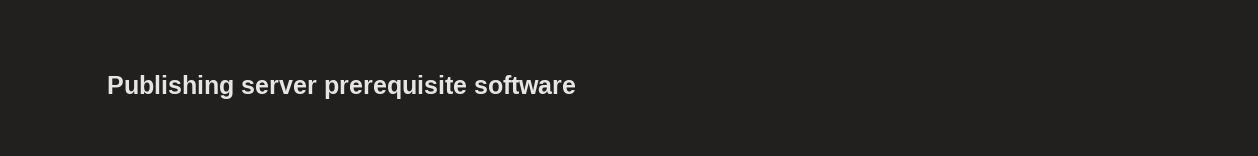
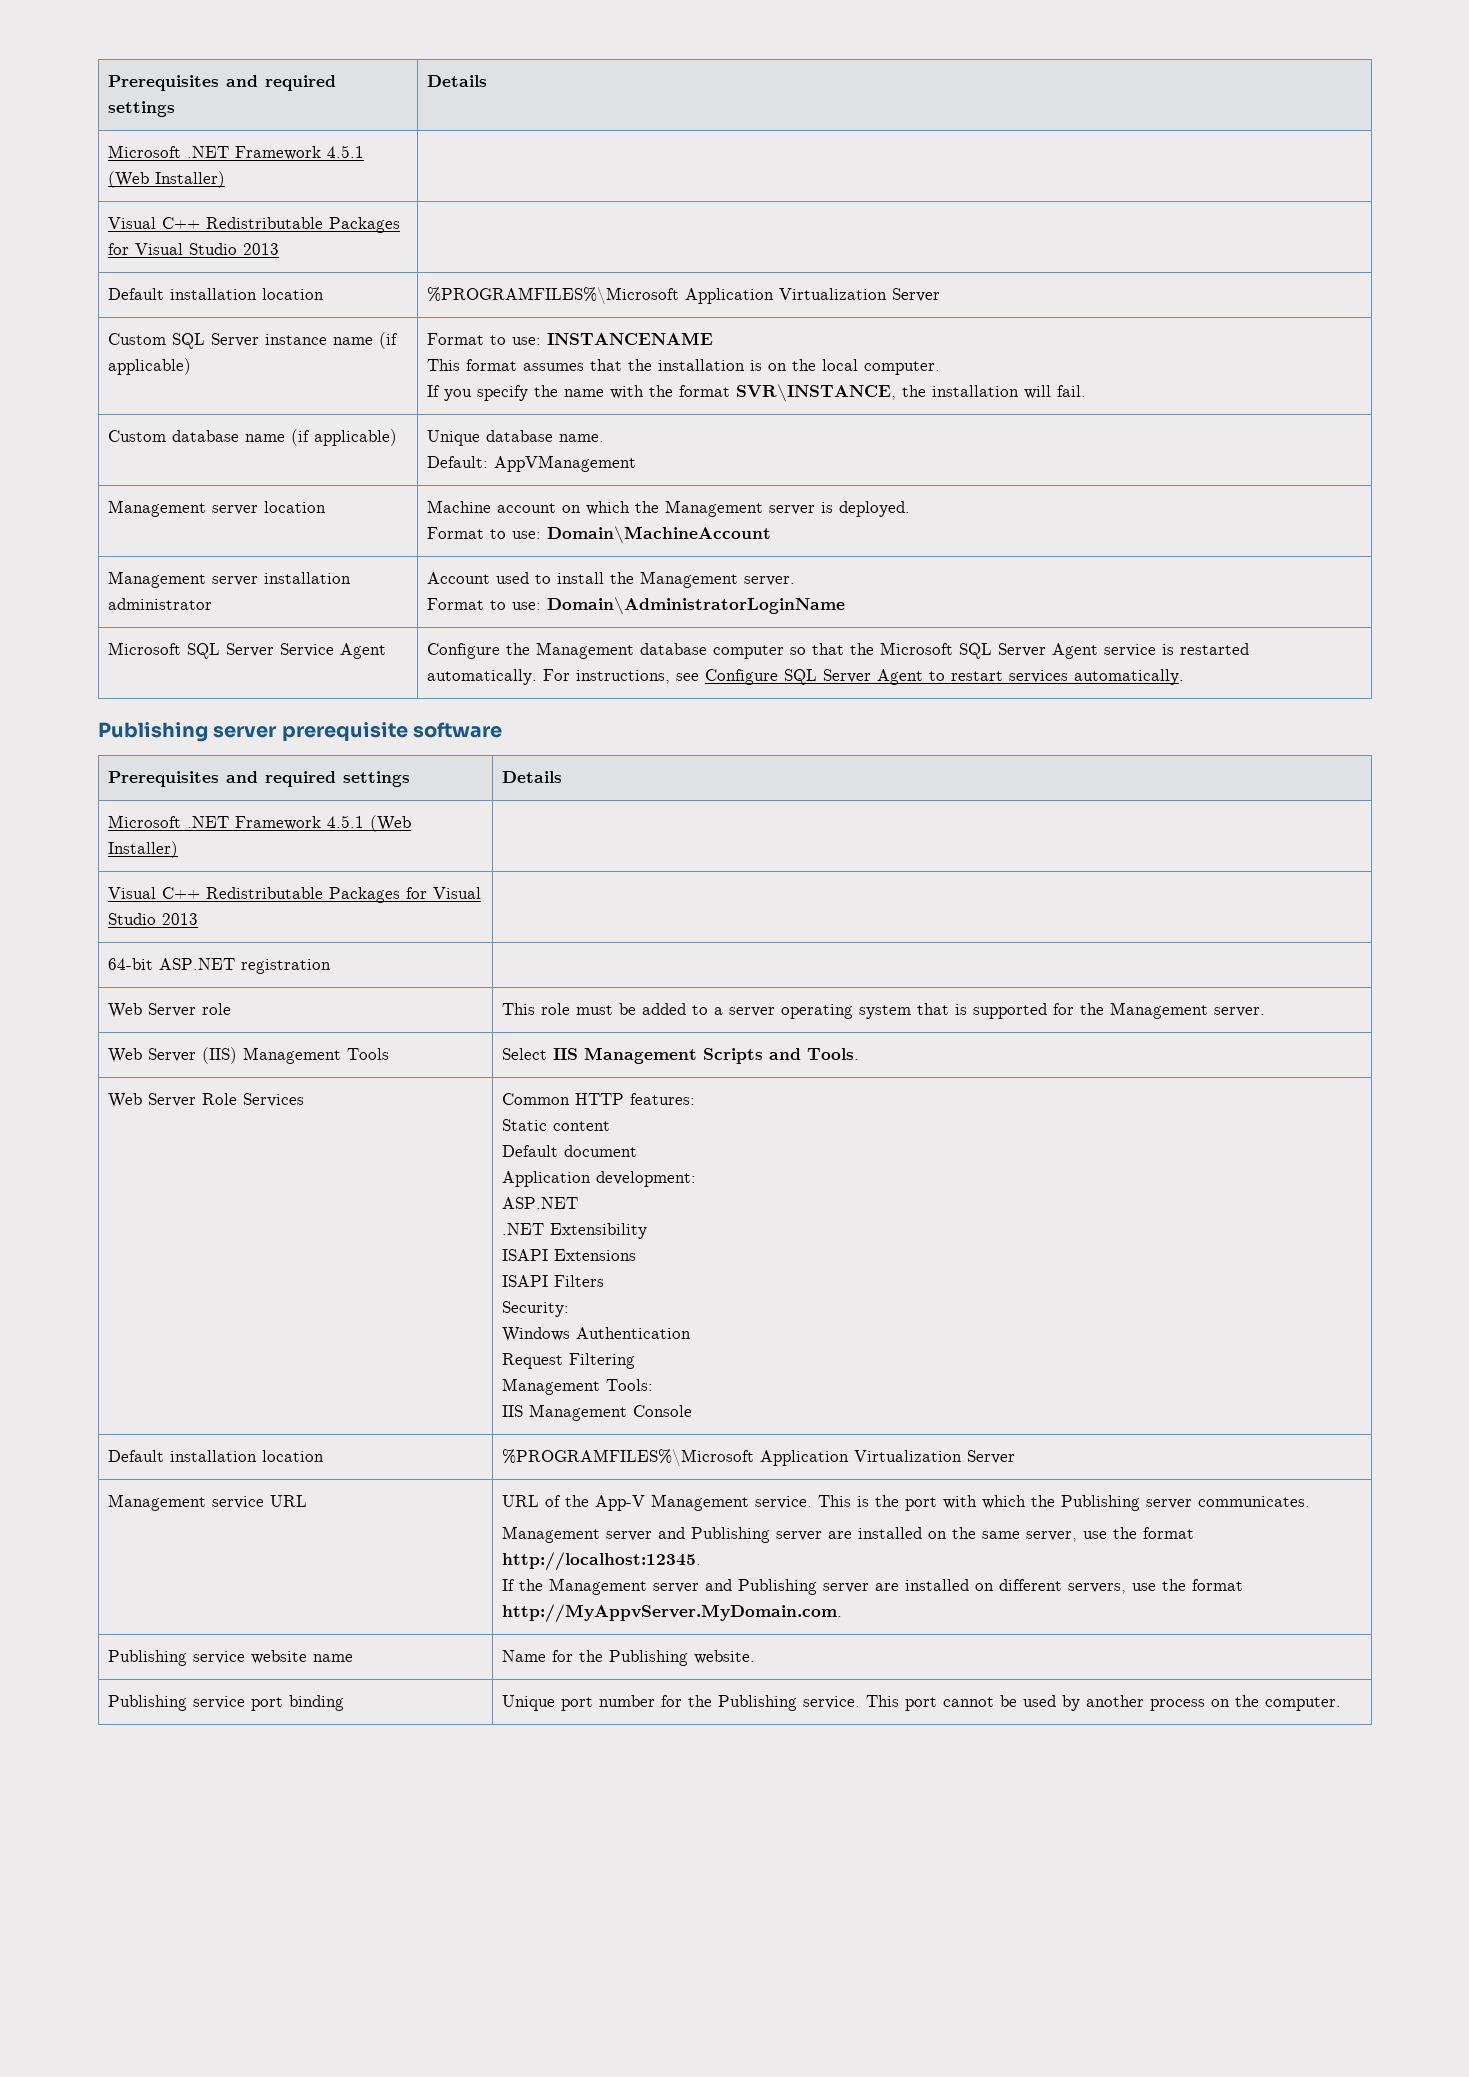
[107,75,576,99] Publishing server prerequisite software -> [107,75,336,91] [107,101,175,117] [426,75,487,87] [107,145,364,160] [107,171,225,188] [107,217,400,233] [107,243,279,255] [107,288,324,300] [426,287,940,305] [107,332,398,349] [107,358,191,375] [426,332,713,345] [426,359,940,375] [426,384,1086,402] [107,429,397,446] [426,430,604,446] [426,455,636,472] [107,500,326,517] [426,500,910,517] [426,526,771,544] [107,571,351,588] [107,598,212,610] [426,571,795,588] [426,597,845,615] [107,642,386,659] [426,642,1249,659] [426,669,1184,685] [98,722,502,742] [107,771,410,787] [501,771,562,783] [107,815,411,832] [107,841,178,858] [107,887,481,903] [107,913,198,925] [107,958,331,974] [107,1003,231,1018] [501,1002,1265,1019] [107,1047,389,1064] [501,1047,859,1064] [107,1093,304,1108] [501,1093,695,1105] [501,1119,610,1131] [501,1145,637,1157] [501,1171,696,1187] [501,1197,578,1209] [501,1223,647,1239] [501,1249,636,1261] [501,1275,604,1287] [501,1301,569,1317] [501,1327,691,1342] [501,1353,635,1369] [501,1378,653,1395] [501,1404,692,1421] [107,1450,324,1462] [501,1449,1015,1467] [107,1494,307,1511] [501,1494,1310,1511] [501,1526,1194,1543] [501,1552,701,1571] [501,1578,1243,1595] [501,1604,842,1623] [107,1650,353,1666] [501,1650,755,1666] [107,1695,344,1711] [501,1695,1341,1711] Prerequisites and required settings | Details // Microsoft .NET Framework 4.5.1 (Web Installer) | // Visual C++ Redistributable Packages for Visual Studio 2013 | // Default installation location | %PROGRAMFILES%\Microsoft Application Virtualization Server // Custom SQL Server instance name (if applicable) | Format to use: INSTANCENAME // This format assumes that the installation is on the local computer. // If you specify the name with the format SVR\INSTANCE, the installation will fail. // Custom database name (if applicable) | Unique database name. // Default: AppVManagement // Management server location | Machine account on which the Management server is deployed. // Format to use: Domain\MachineAccount // Management server installation administrator | Account used to install the Management server. // Format to use: Domain\AdministratorLoginName // Microsoft SQL Server Service Agent | Configure the Management database computer so that the Microsoft SQL Server Agent service is restarted automatically. For instructions, see Configure SQL Server Agent to restart services automatically. // Publishing server prerequisite software // Prerequisites and required settings | Details // Microsoft .NET Framework 4.5.1 (Web Installer) | // Visual C++ Redistributable Packages for Visual Studio 2013 | // 64-bit ASP.NET registration | // Web Server role | This role must be added to a server operating system that is supported for the Management server. // Web Server (IIS) Management Tools | Select IIS Management Scripts and Tools. // Web Server Role Services | Common HTTP features: // Static content // Default document // Application development: // ASP.NET // .NET Extensibility // ISAPI Extensions // ISAPI Filters // Security: // Windows Authentication // Request Filtering // Management Tools: // IIS Management Console // Default installation location | %PROGRAMFILES%\Microsoft Application Virtualization Server // Management service URL | URL of the App-V Management service. This is the port with which the Publishing server communicates. // Management server and Publishing server are installed on the same server, use the format http://localhost:12345. // If the Management server and Publishing server are installed on different servers, use the format http://MyAppvServer.MyDomain.com. // Publishing service website name | Name for the Publishing website. // Publishing service port binding | Unique port number for the Publishing service. This port cannot be used by another process on the computer.

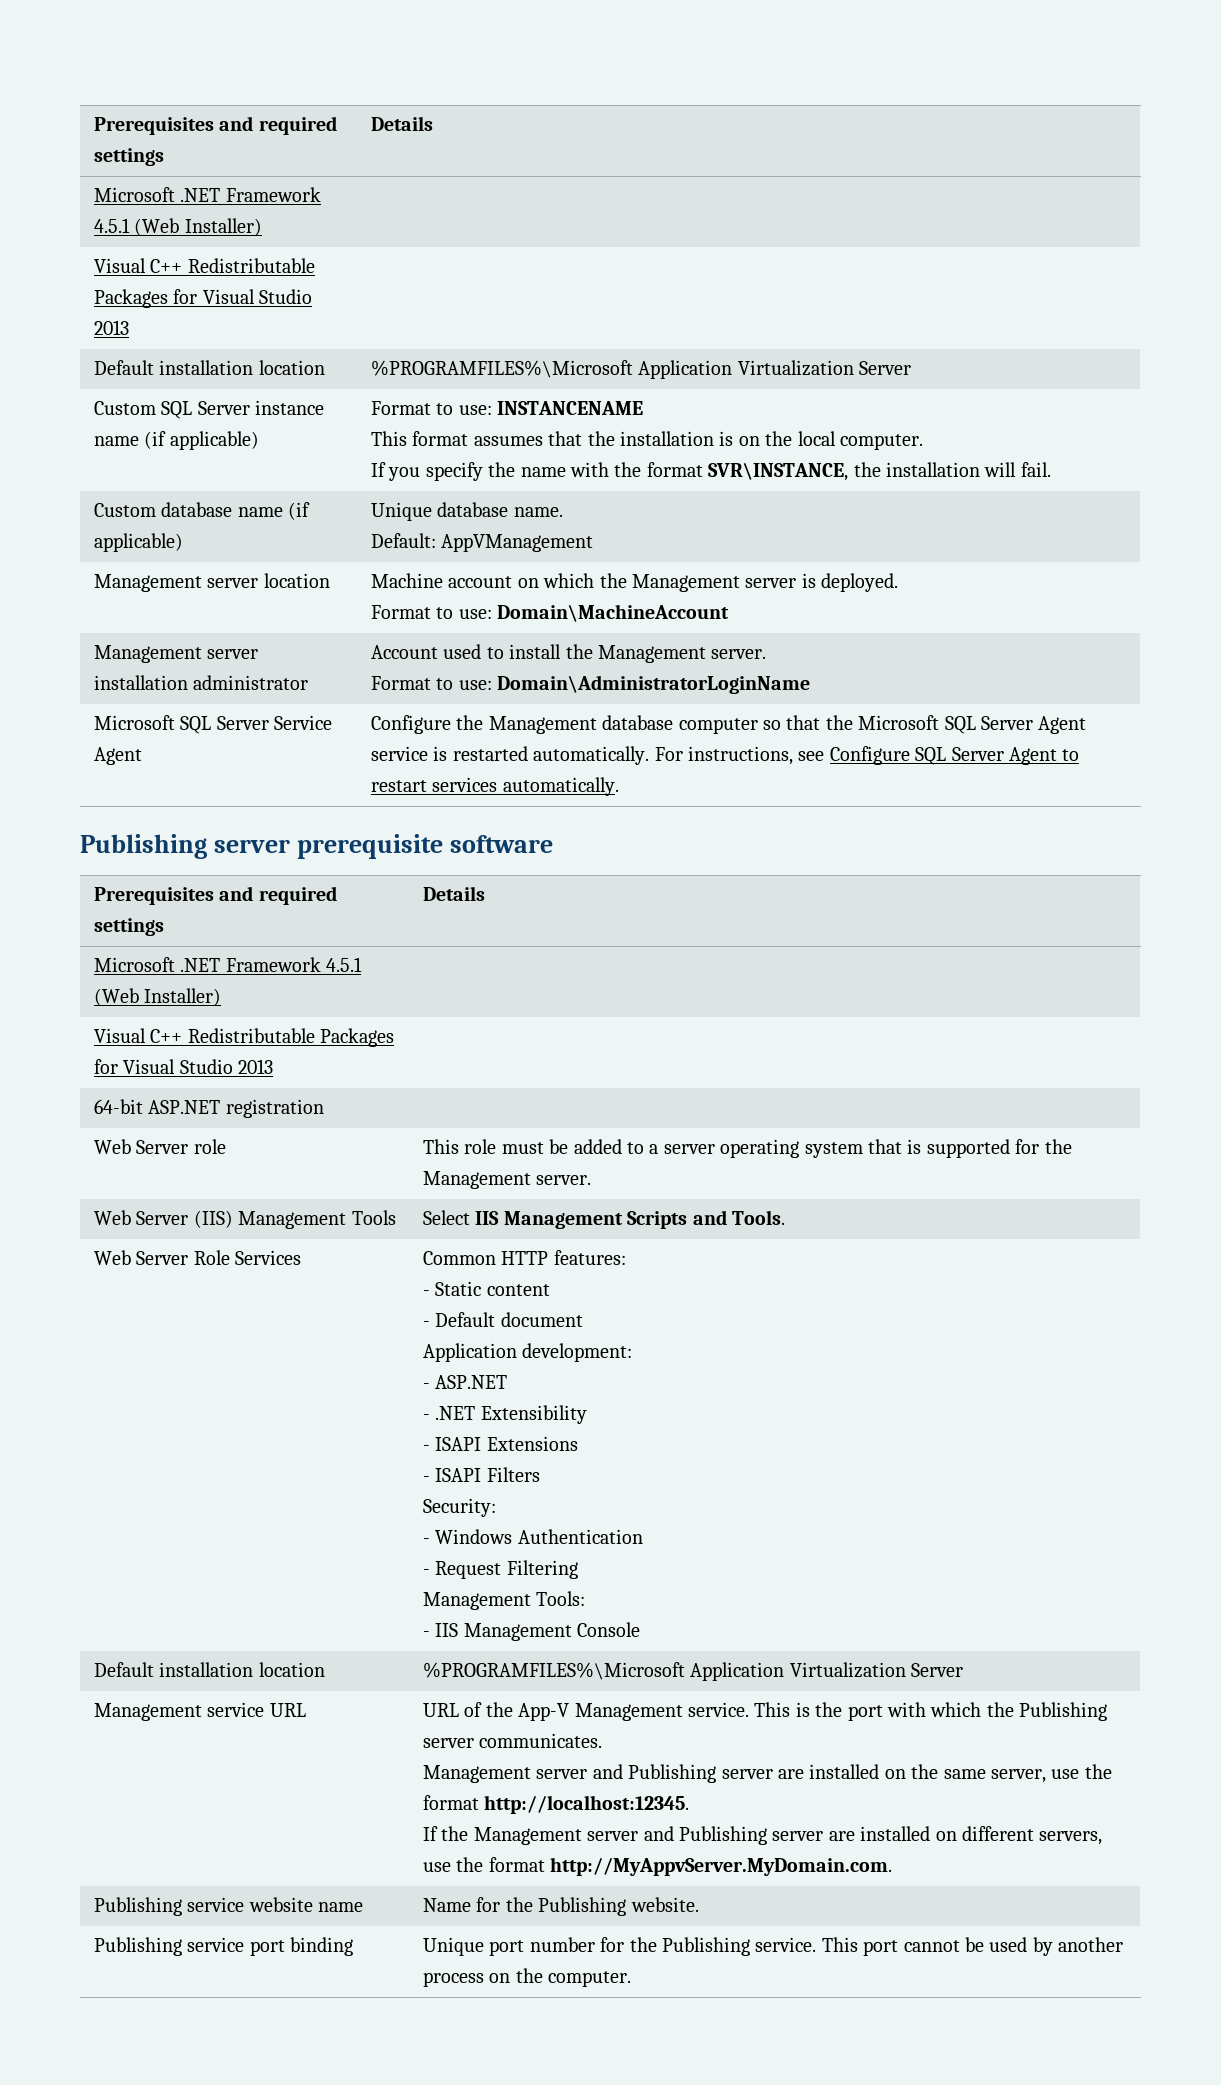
(695, 1099) none -> [423,1290,431,1296] -
(610, 1126) none -> [423,1321,431,1327] -
(696, 1179) none -> [423,1383,431,1389] -
(578, 1203) none -> [423,1414,431,1420] -
(647, 1231) none -> [423,1445,431,1451] -
(636, 1255) none -> [423,1476,431,1482] -
(569, 1309) none -> [423,1538,431,1544] -
(691, 1333) none -> [423,1569,431,1575] -
(653, 1385) none -> [423,1631,431,1637] -

